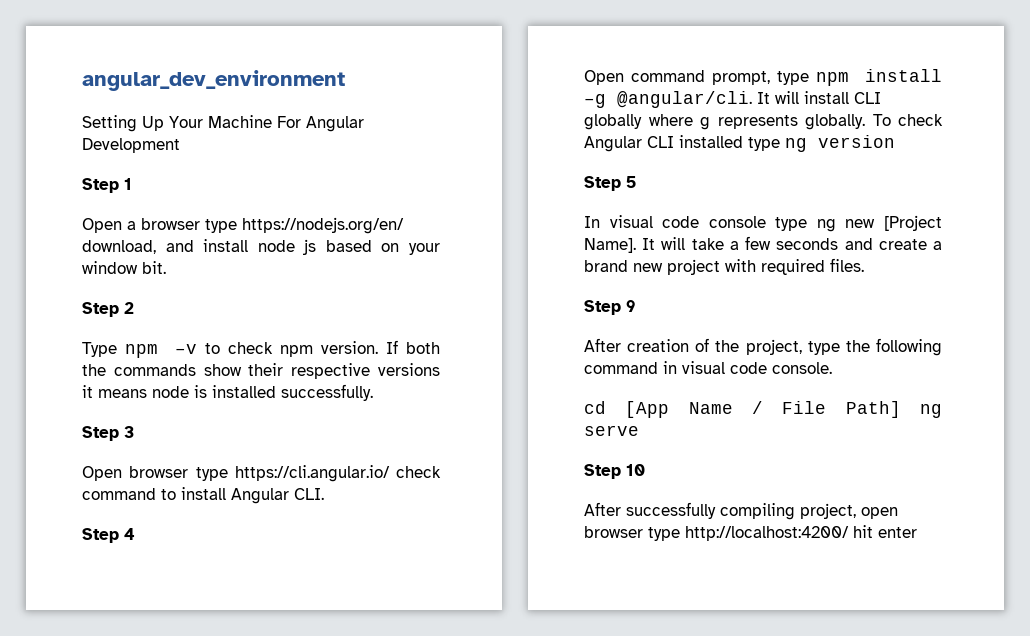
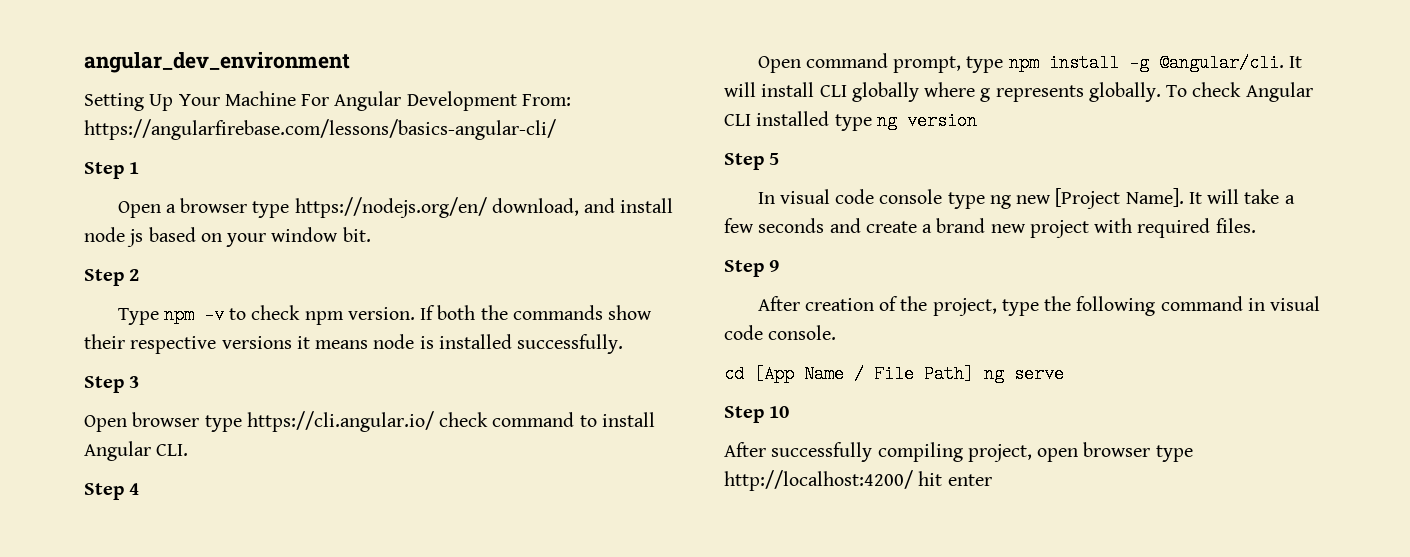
(180, 145) none -> [521,94,571,106] [84,119,556,140] From: https://angularfirebase.com/lessons/basics-angular-cli/

